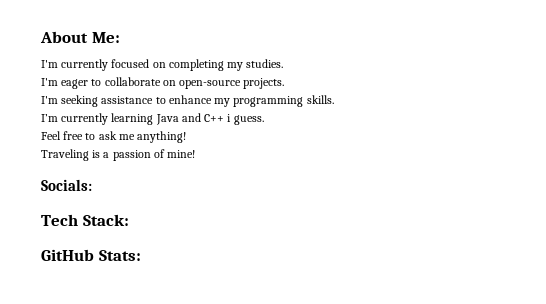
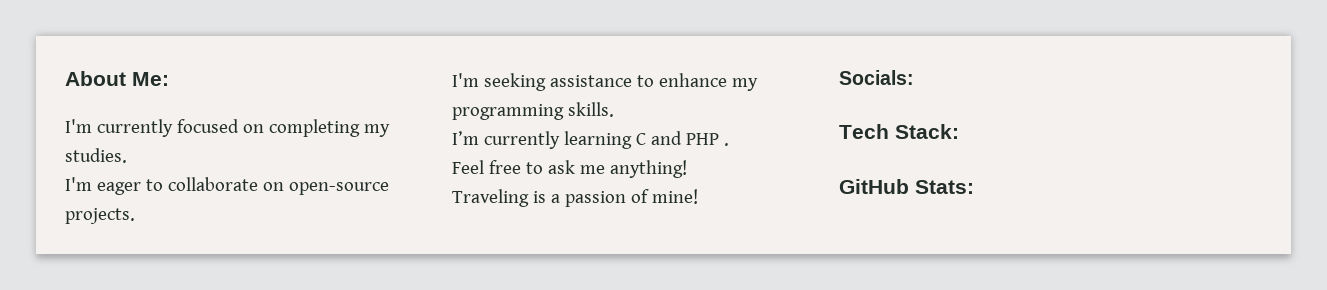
[155,113,264,125] Java and C++ i guess. -> [635,131,729,146] C and PHP .

